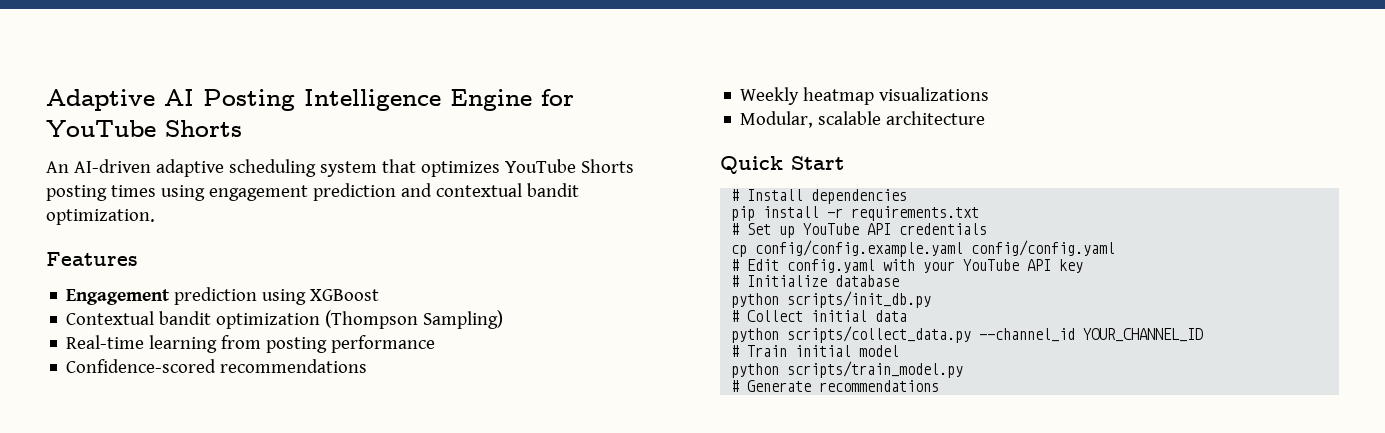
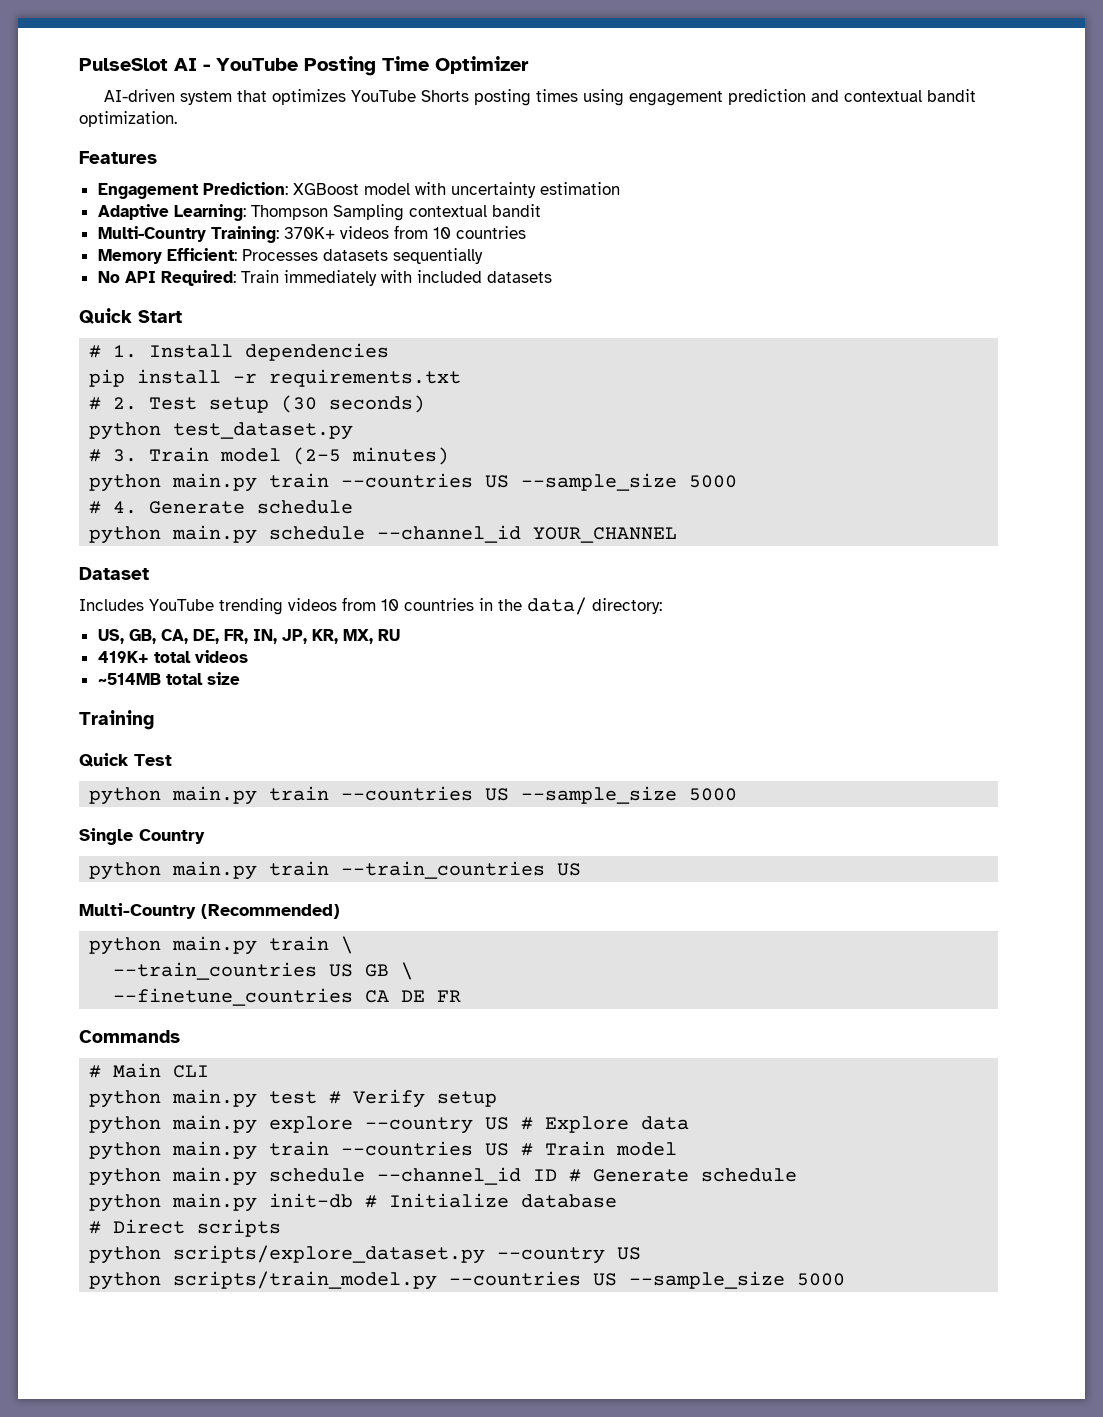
[46,89,574,111] [46,120,242,137] [46,159,316,177] Adaptive AI Posting Intelligence Engine for YouTube Shorts // An AI-driven adaptive scheduling -> [79,56,529,76] [104,89,176,102] PulseSlot AI - YouTube Posting Time Optimizer // AI-driven
[174,287,307,305] prediction using -> [202,182,288,195] Prediction:
[66,310,504,329] [66,335,436,353] [66,359,368,373] [740,87,990,105] [740,111,986,128] // Contextual bandit optimization (Thompson Sampling) // Real-time learning from posting performance // Confidence-scored recommendations // Weekly heatmap visualizations // Modular, scalable architecture -> [363,182,620,198] [97,204,541,221] [97,225,526,243] [97,248,483,264] [97,270,552,286] model with uncertainty estimation // Adaptive Learning: Thompson Sampling contextual bandit // Multi-Country Training: 370K+ videos from 10 countries // Memory Efficient: Processes datasets sequentially // No API Required: Train immediately with included datasets
(740, 195) none -> [113,345,138,358] 1.
[747,223,988,238] [731,240,1116,257] [731,259,1084,273] Set up YouTube API credentials // cp config/config.example.yaml config/config.yaml // # Edit config.yaml with your YouTube API key // -> [113,395,426,413] [89,422,354,440] [89,447,450,465] [89,473,738,492] [89,500,354,514] [89,525,678,544] [79,567,149,580] [79,597,662,615] [97,629,400,644] [97,650,248,663] [97,672,240,685] [79,710,154,730] [79,753,172,767] [89,786,738,805] [79,828,205,845] [89,861,582,880] [79,903,340,919] [89,936,354,955] [113,962,414,980] [113,988,462,1006] [79,1030,180,1043] [89,1063,210,1078] [89,1089,498,1108] [89,1115,690,1134] [89,1141,678,1160] [89,1167,798,1186] [89,1193,354,1212] 2. Test setup (30 seconds) // python test_dataset.py // # 3. Train model (2-5 minutes) // python main.py train --countries US --sample_size 5000 // # 4. Generate schedule // python main.py schedule --channel_id YOUR_CHANNEL // Dataset // Includes YouTube trending videos from 10 countries in the data/ directory: // US, GB, CA, DE, FR, IN, JP, KR, MX, RU // 419K+ total videos // ~514MB total size // Training // Quick Test // python main.py train --countries US --sample_size 5000 // Single Country // python main.py train --train_countries US // Multi-Country (Recommended) // python main.py train \ // --train_countries US GB \ // --finetune_countries CA DE FR // Commands // # Main CLI // python main.py test # Verify setup // python main.py explore --country US # Explore data // python main.py train --countries US # Train model // python main.py schedule --channel_id ID # Generate schedule // python main.py init-db
[731,291,932,308] [731,310,908,322] [731,326,1204,343] [731,345,900,357] [731,361,964,378] [731,380,940,392] // python scripts/init_db.py // # Collect initial data // python scripts/collect_data.py --channel_id YOUR_CHANNEL_ID // # Train initial model // python scripts/train_model.py // # Generate recommendations -> [89,1219,282,1237] [89,1245,642,1264] [89,1271,846,1290] // # Direct scripts // python scripts/explore_dataset.py --country US // python scripts/train_model.py --countries US --sample_size 5000

